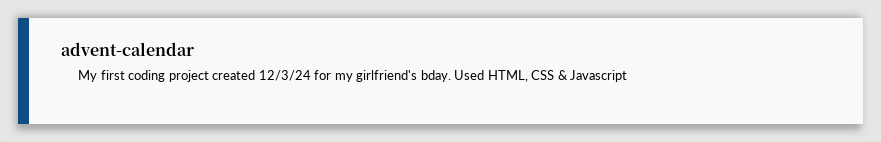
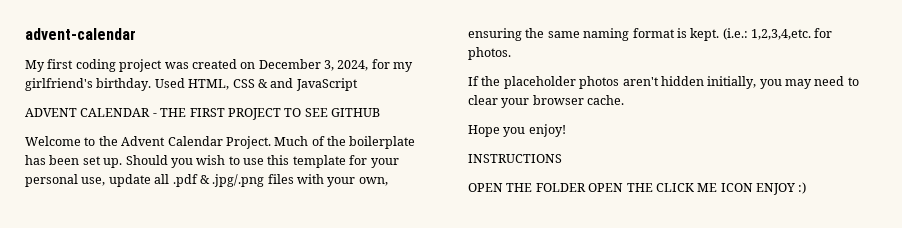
[212,70,311,81] created 12/3/24 -> [164,59,369,71] was created on December 3, 2024,
[420,70,451,82] bday. -> [96,78,152,91] birthday.
[570,70,628,82] Javascript -> [270,78,358,91] [25,108,380,120] [25,136,416,149] [25,155,399,168] [25,174,388,187] [468,28,833,41] [468,47,511,60] [468,76,859,89] [468,95,625,108] [468,124,566,137] [468,154,562,163] [468,182,807,195] and JavaScript // ADVENT CALENDAR - THE FIRST PROJECT TO SEE GITHUB // Welcome to the Advent Calendar Project. Much of the boilerplate has been set up. Should you wish to use this template for your personal use, update all .pdf & .jpg/.png files with your own, ensuring the same naming format is kept. (i.e.: 1,2,3,4,etc. for photos. // If the placeholder photos aren't hidden initially, you may need to clear your browser cache. // Hope you enjoy! // INSTRUCTIONS // OPEN THE FOLDER OPEN THE CLICK ME ICON ENJOY :)

